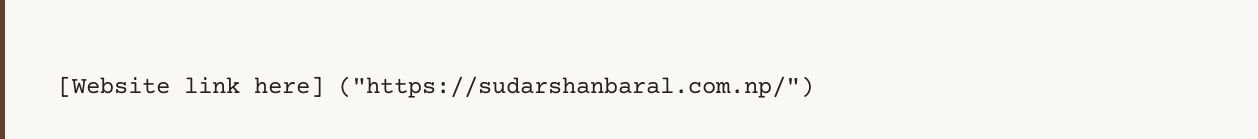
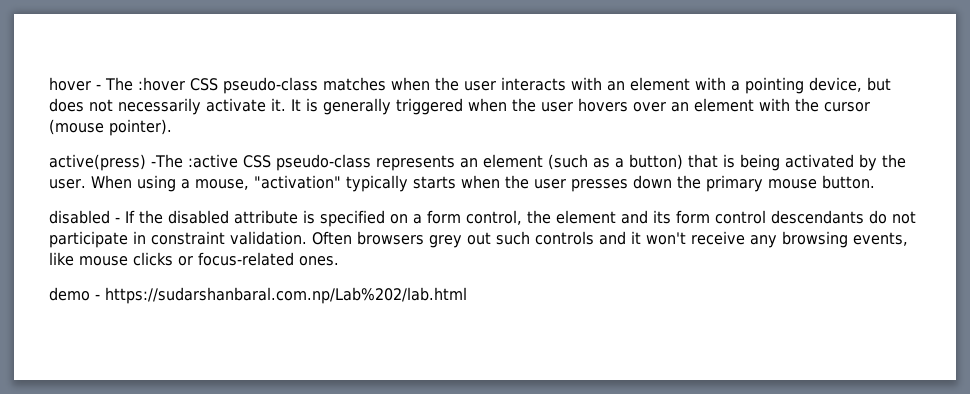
[58,76,814,98] [Website link here] ("https://sudarshanbaral.com.np/") -> [49,77,891,94] [49,98,870,115] [49,119,172,136] [49,154,906,171] [49,175,875,192] [49,210,916,227] [49,231,908,248] [49,252,339,266] [49,287,467,304] hover - The :hover CSS pseudo-class matches when the user interacts with an element with a pointing device, but does not necessarily activate it. It is generally triggered when the user hovers over an element with the cursor (mouse pointer). // active(press) -The :active CSS pseudo-class represents an element (such as a button) that is being activated by the user. When using a mouse, "activation" typically starts when the user presses down the primary mouse button. // disabled - If the disabled attribute is specified on a form control, the element and its form control descendants do not participate in constraint validation. Often browsers grey out such controls and it won't receive any browsing events, like mouse clicks or focus-related ones. // demo - https://sudarshanbaral.com.np/Lab%202/lab.html

